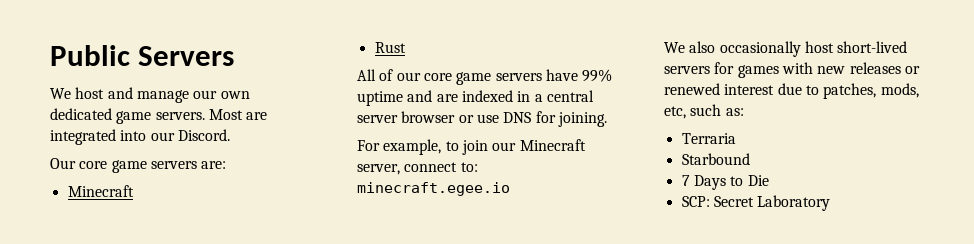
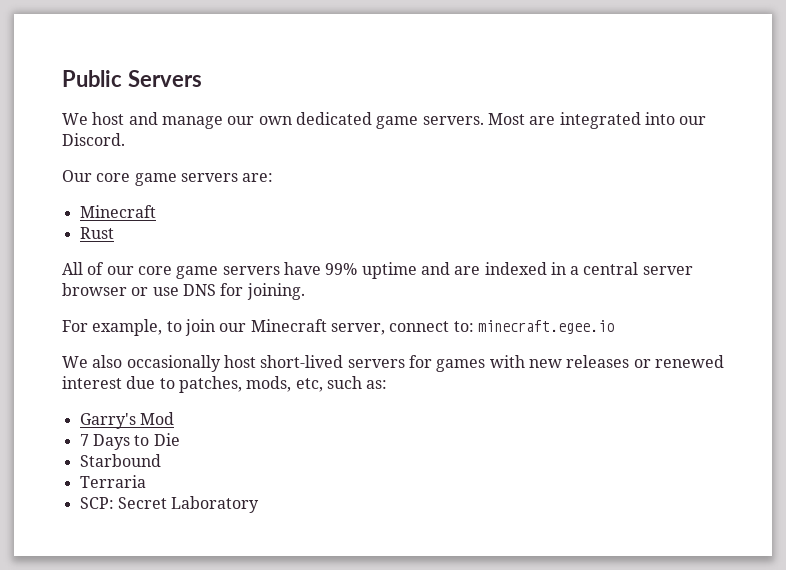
[681,133,736,144] [681,153,750,165] Terraria // Starbound -> [79,412,174,429] Garry's Mod
(769, 180) none -> [79,454,161,467] [79,475,146,488] // Starbound // Terraria

